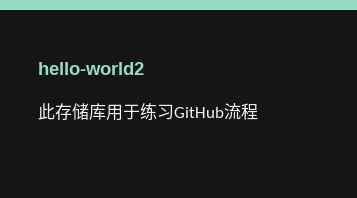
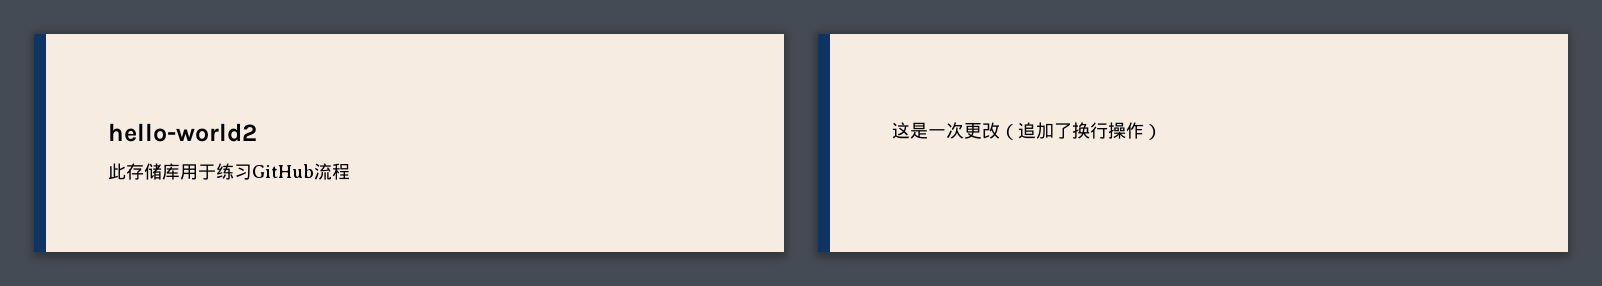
(258, 111) none -> [892,122,1162,140] // 这是一次更改（追加了换行操作）

